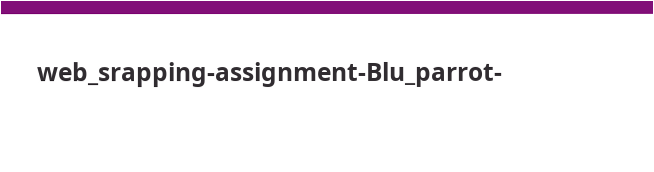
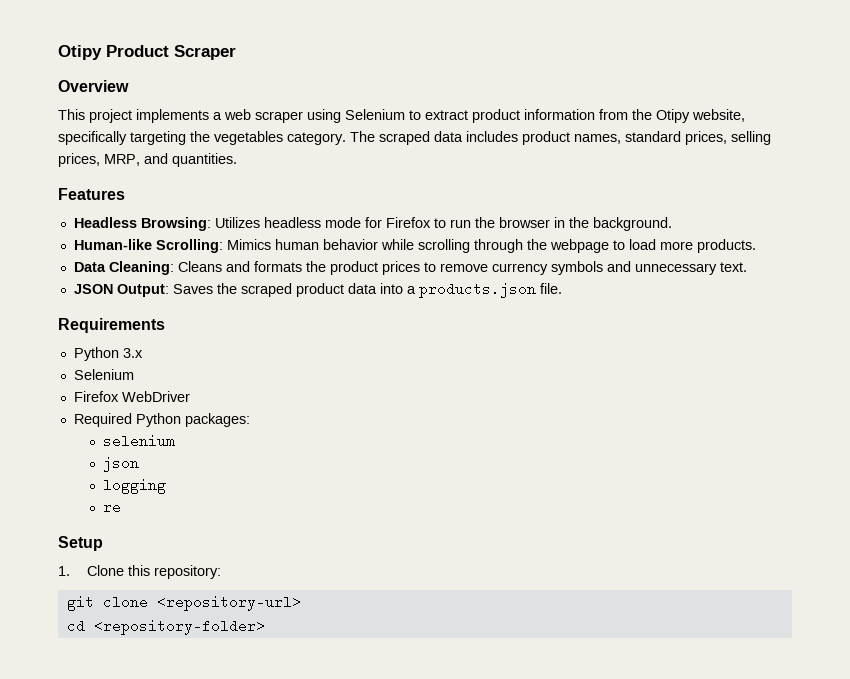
[36,61,503,88] web_srapping-assignment-Blu_parrot- -> [58,45,236,60] [58,80,129,92] [58,109,745,123] [58,131,771,145] [58,153,237,167] [58,188,125,200] [73,217,672,231] [73,239,756,253] [73,261,747,275] [73,282,562,298] [58,318,165,333] [73,347,143,361] [73,369,134,380] [73,391,190,402] [73,413,250,427] [102,434,175,448] [102,457,139,472] [102,479,166,494] [102,500,121,514] [58,536,103,551] [58,565,221,579] [66,595,301,611] [66,619,265,635] Otipy Product Scraper // Overview // This project implements a web scraper using Selenium to extract product information from the Otipy website, specifically targeting the vegetables category. The scraped data includes product names, standard prices, selling prices, MRP, and quantities. // Features // Headless Browsing: Utilizes headless mode for Firefox to run the browser in the background. // Human-like Scrolling: Mimics human behavior while scrolling through the webpage to load more products. // Data Cleaning: Cleans and formats the product prices to remove currency symbols and unnecessary text. // JSON Output: Saves the scraped product data into a products.json file. // Requirements // Python 3.x // Selenium // Firefox WebDriver // Required Python packages: // selenium // json // logging // re // Setup // 1. Clone this repository: // git clone <repository-url> // cd <repository-folder>

